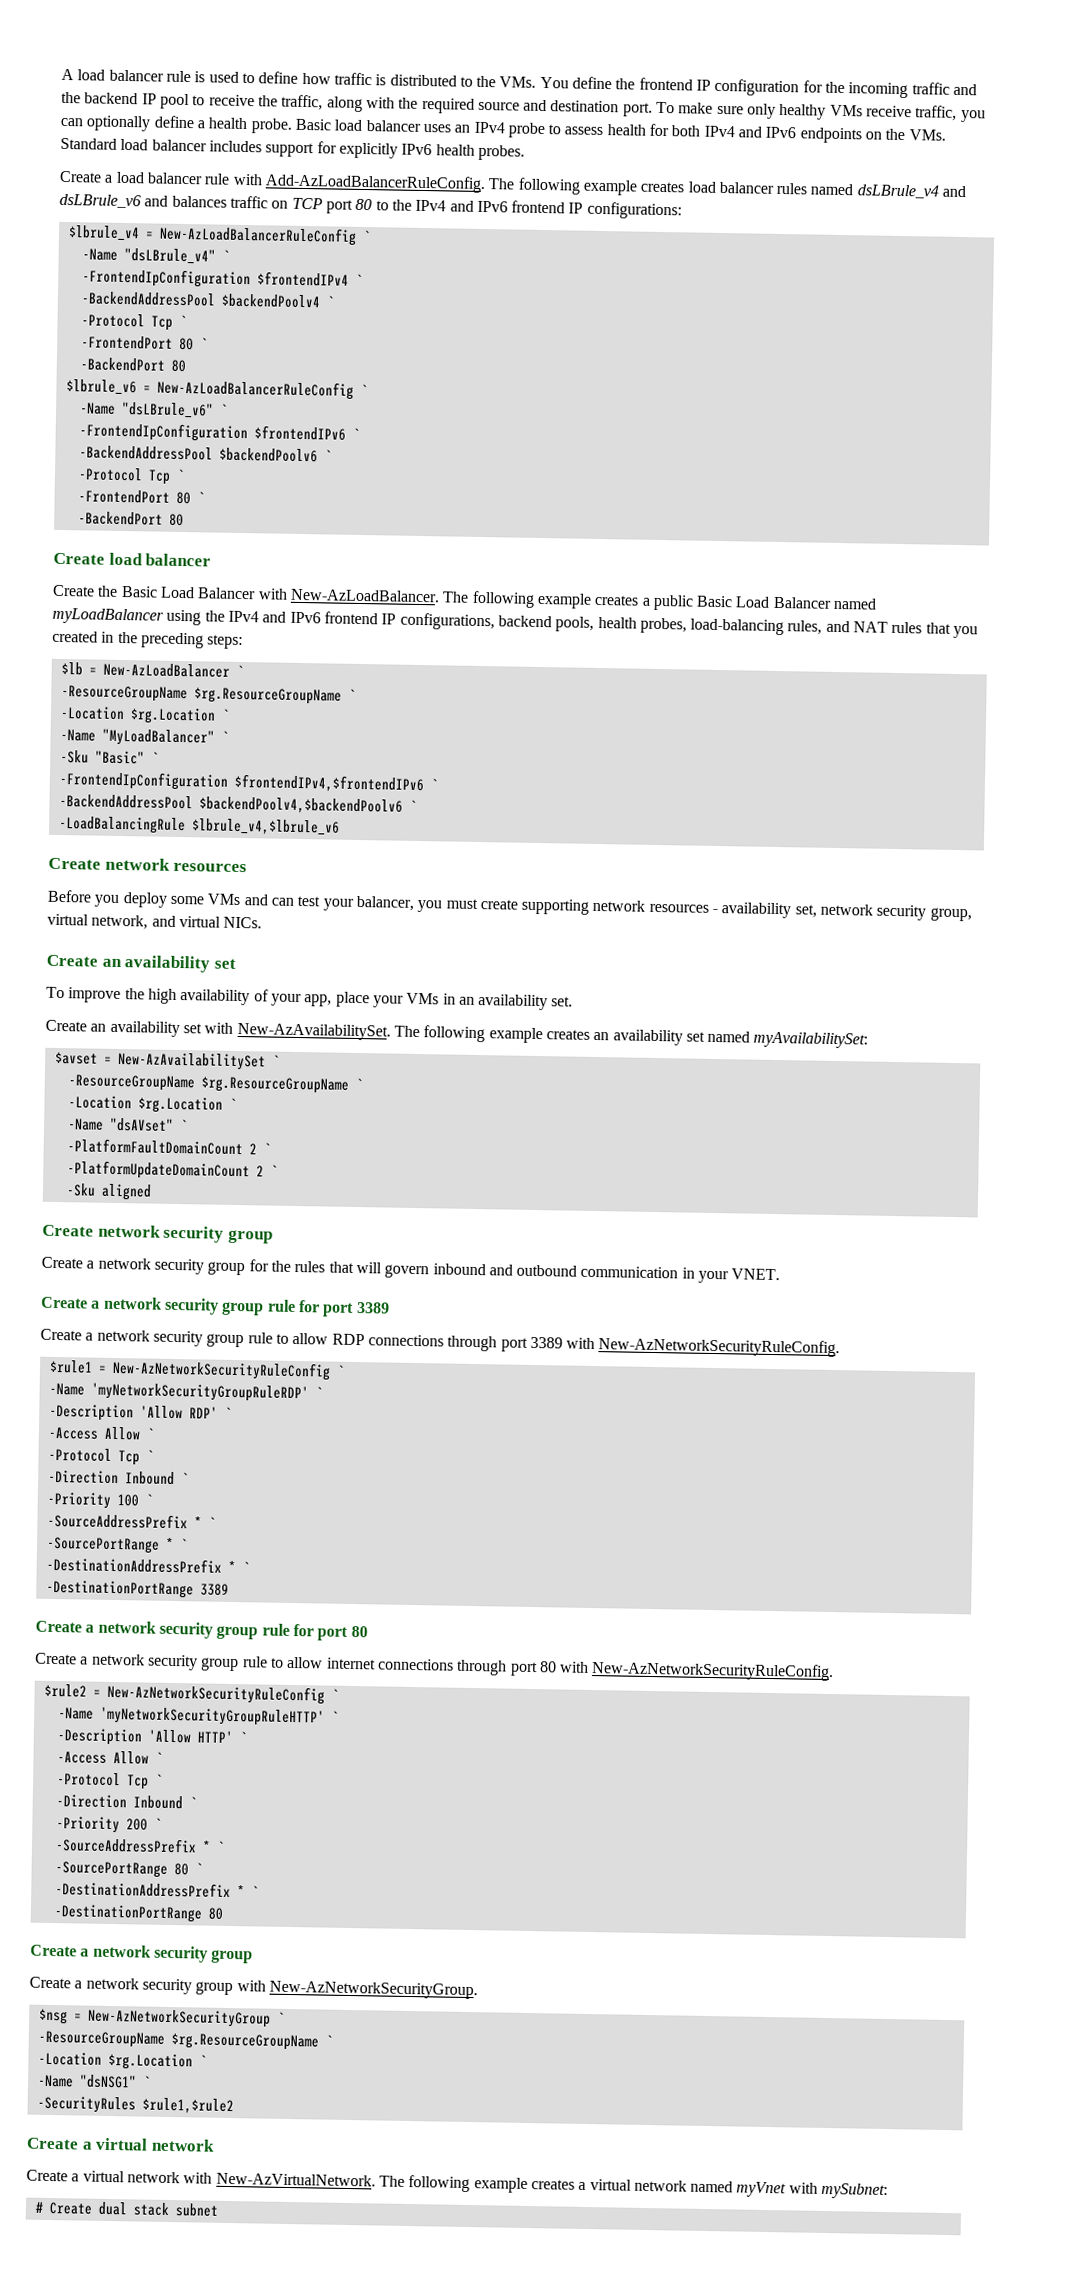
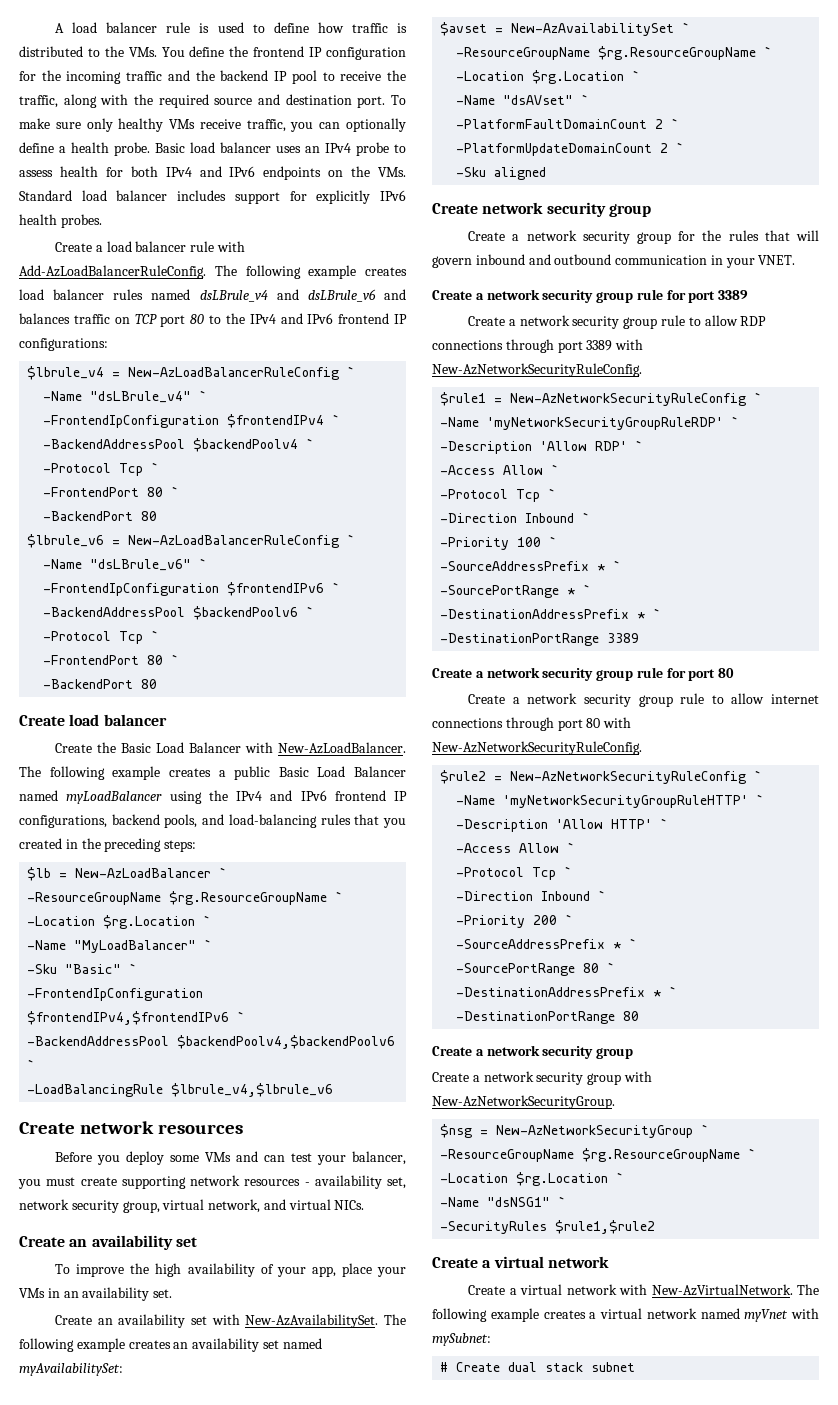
[597,616,889,636] health probes, load-balancing rules, and NAT -> [202,814,317,828] and load-balancing

